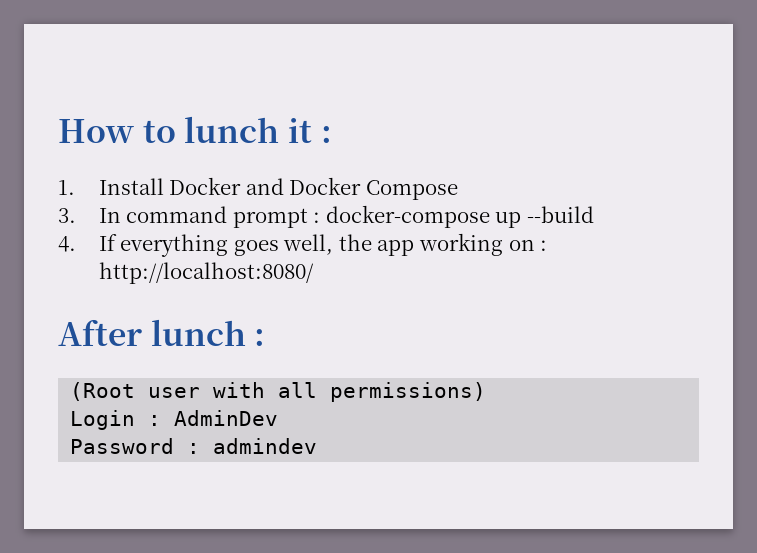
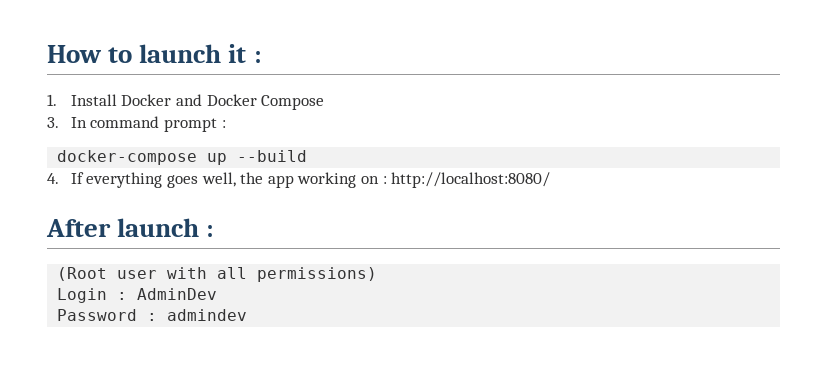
[184,116,280,143] lunch -> [139,44,222,63] launch
(321, 217) none -> (226, 124) //
[150,319,246,346] lunch -> [117,218,200,237] launch

